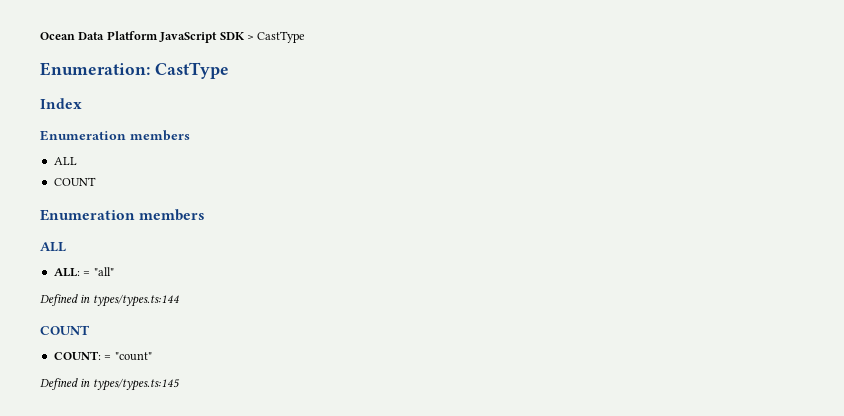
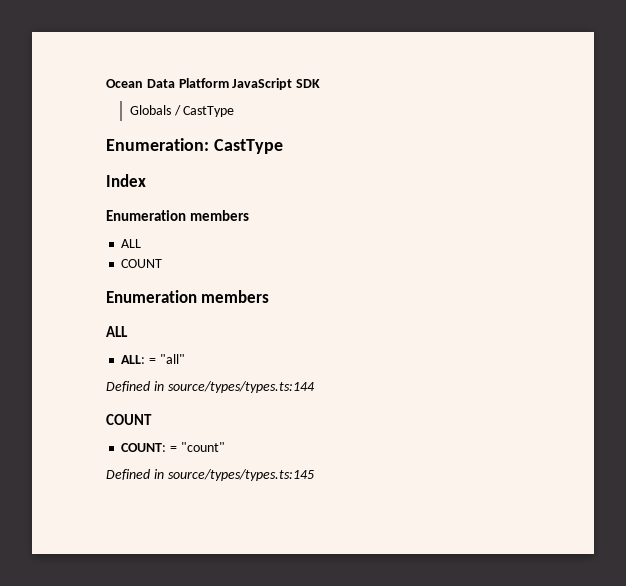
[246,35,254,40] > -> [129,105,181,116] // Globals /
[92,294,179,307] types/types.ts:144 -> [167,381,315,393] source/types/types.ts:144
[92,378,180,391] types/types.ts:145 -> [167,469,314,481] source/types/types.ts:145

